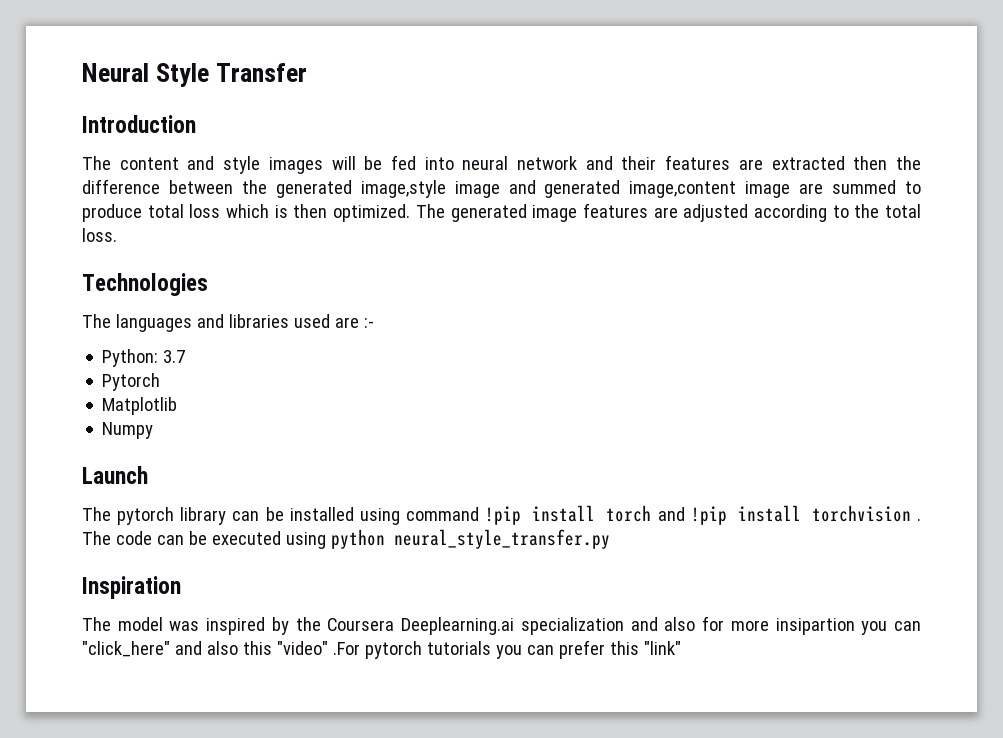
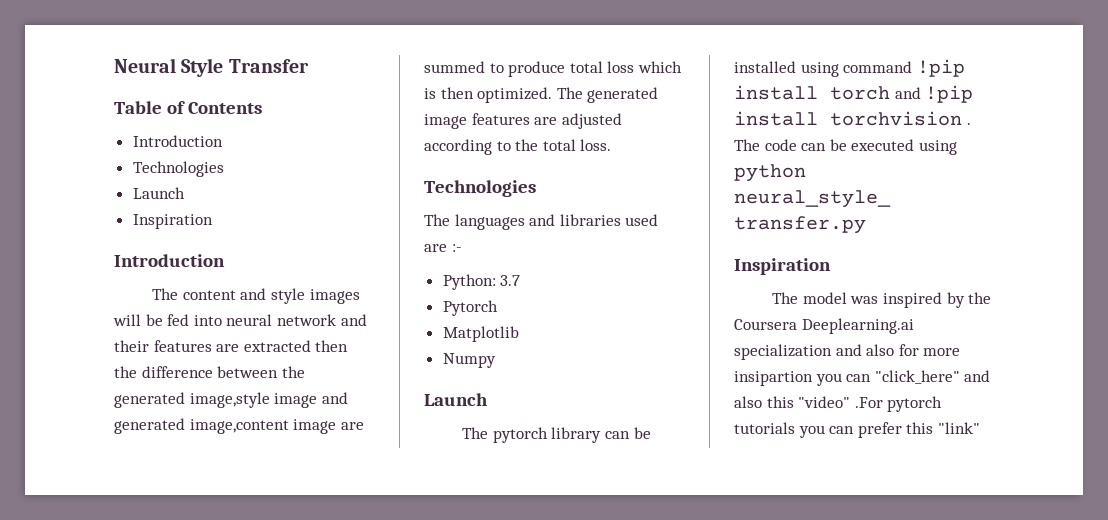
(308, 72) none -> [114,101,262,114] [132,135,223,147] [132,161,224,177] [132,187,185,199] [132,214,213,229] // Table of Contents // Introduction // Technologies // Launch // Inspiration

